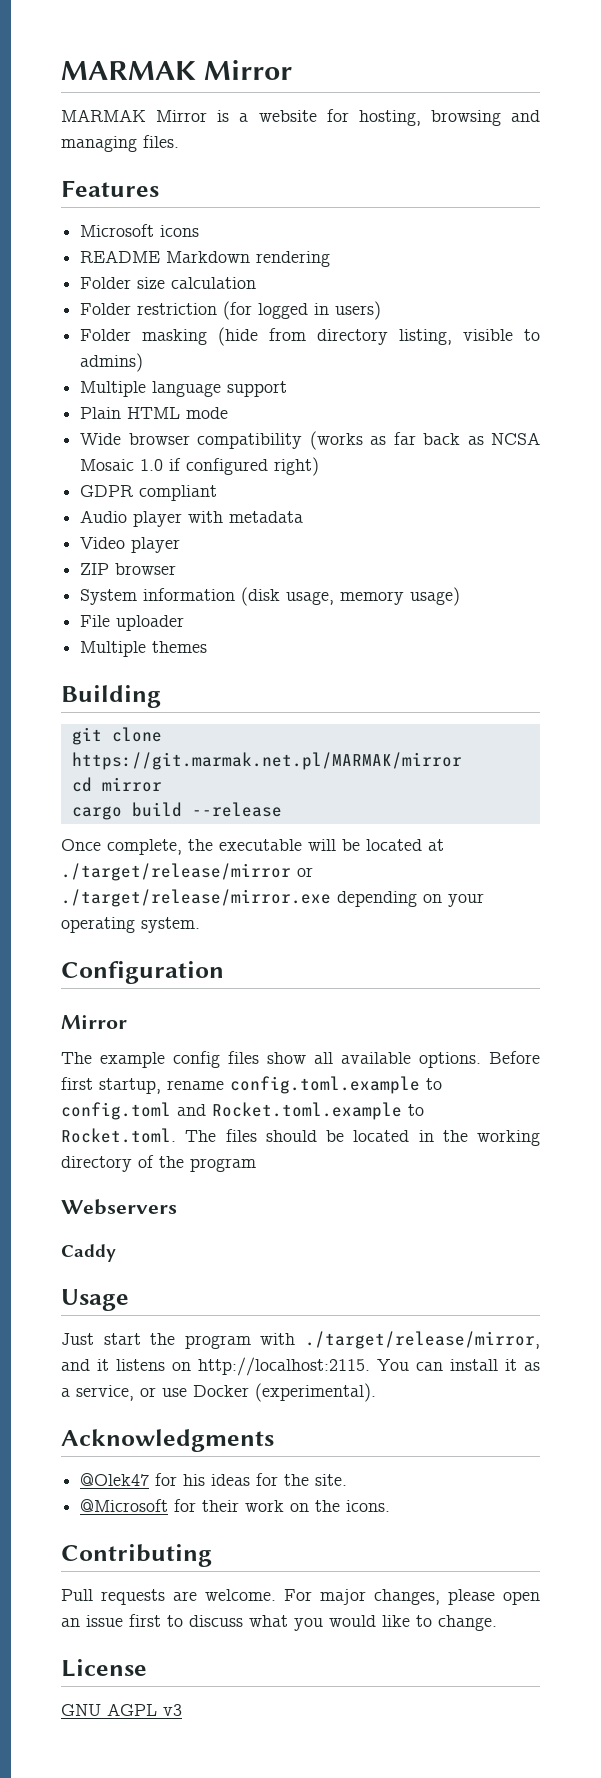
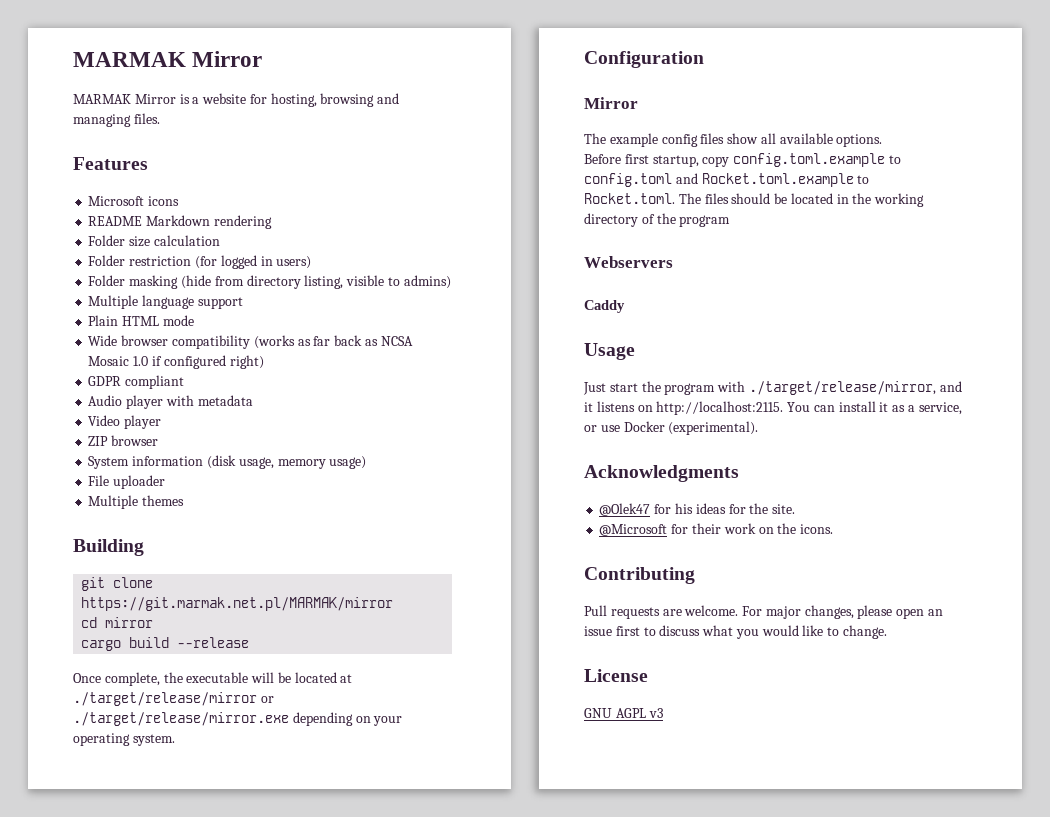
(481, 1060) none -> (883, 140) //
[167,1080,224,1090] rename -> [702,156,730,167] copy

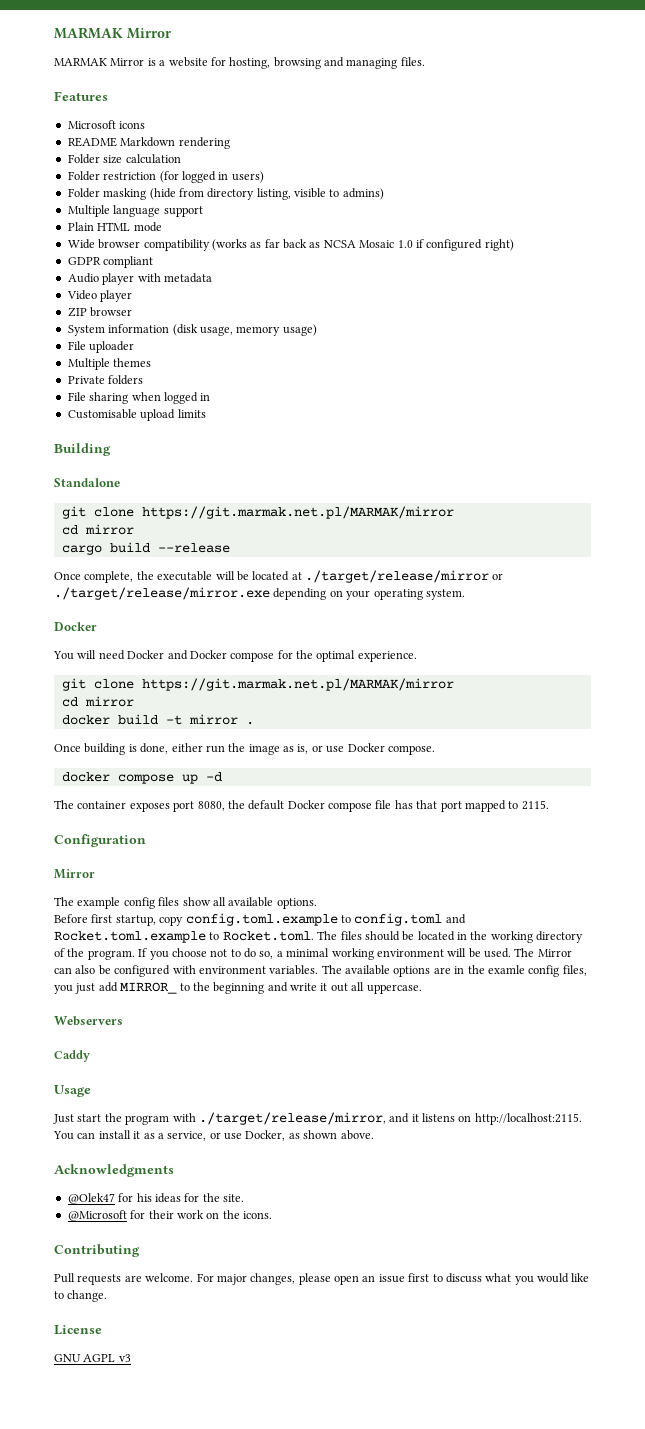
(185, 500) none -> [67,375,144,385] [67,392,211,404] [67,409,206,421] // Private folders // File sharing when logged in // Customisable upload limits
(144, 547) none -> [54,478,120,487] // Standalone
(175, 740) none -> [54,622,97,631] [53,650,417,662] [61,678,454,691] [61,696,134,707] [61,714,254,725] [54,743,435,755] [61,772,222,784] [54,800,549,812] // Docker // You will need Docker and Docker compose for the optimal experience. // git clone https://git.marmak.net.pl/MARMAK/mirror // cd mirror // docker build -t mirror . // Once building is done, either run the image as is, or use Docker compose. // docker compose up -d // The container exposes port 8080, the default Docker compose file has that port mapped to 2115.
[679,215,731,227] program -> [87,948,572,960] [54,965,587,977] [54,982,422,994] program. If you choose not to do so, a minimal working environment will be used. The Mirror can also be configured with environment variables. The available options are in the examle config files, you just add MIRROR_ to the beginning and write it out all uppercase.
[623,421,759,435] Docker (experimental). -> [245,1130,374,1141] Docker, as shown above.

